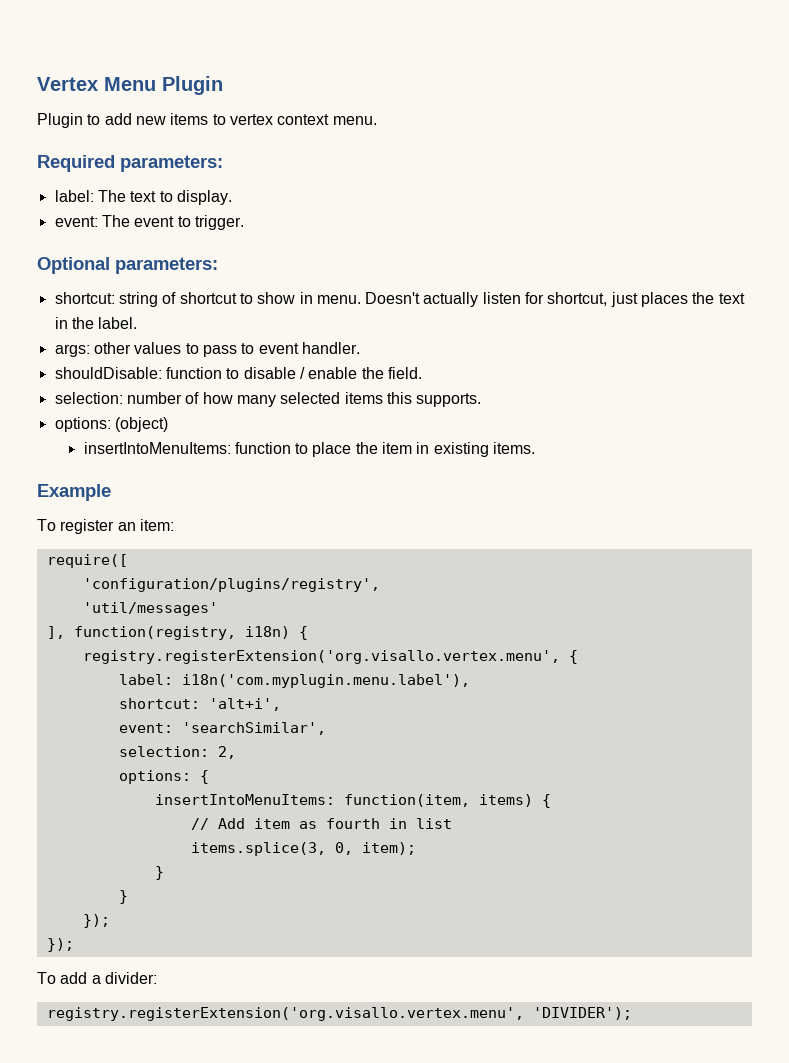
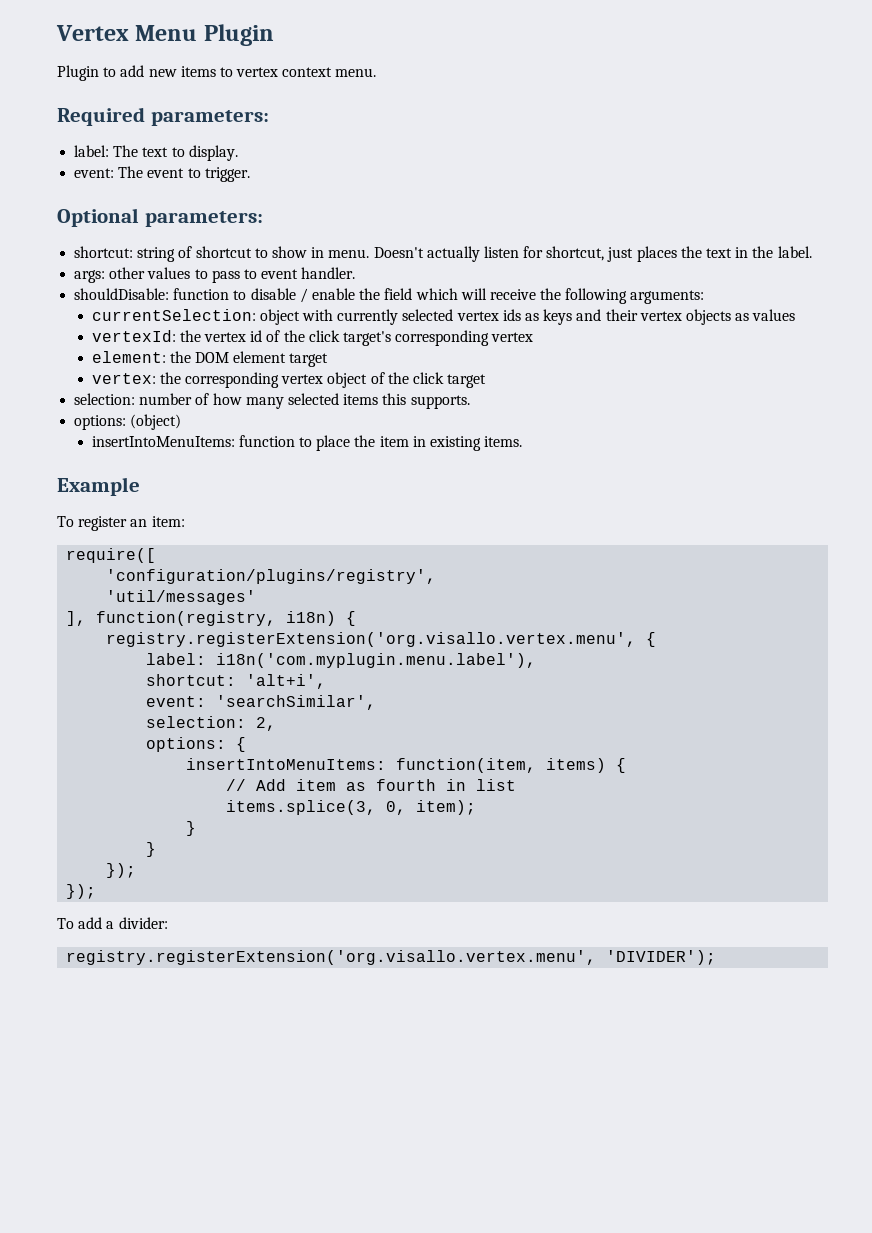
[387,367,422,379] field. -> [384,288,705,304] [91,309,796,325] [91,330,534,346] [91,351,329,367] [91,372,487,388] field which will receive the following arguments: // currentSelection: object with currently selected vertex ids as keys and their vertex objects as values // vertexId: the vertex id of the click target's corresponding vertex // element: the DOM element target // vertex: the corresponding vertex object of the click target

